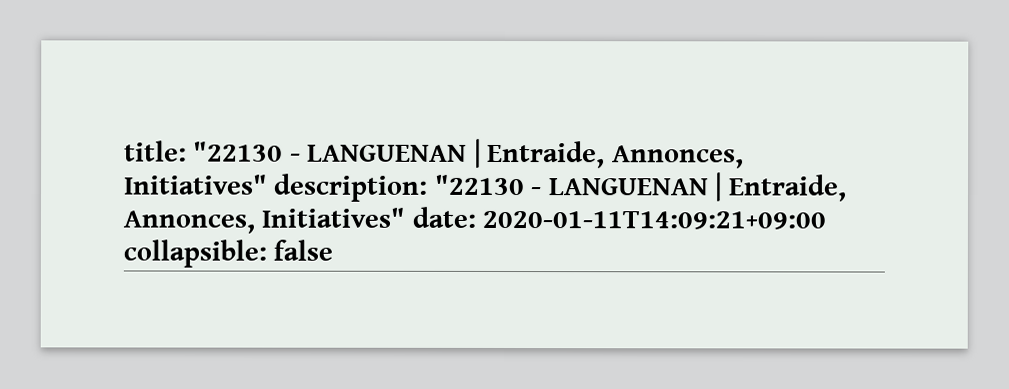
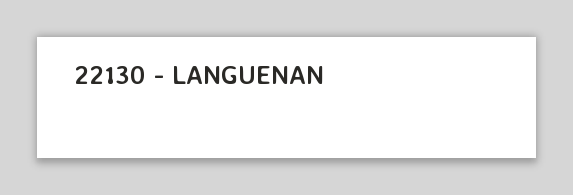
[124,138,744,169] [123,172,847,202] [123,206,827,234] [123,239,334,268] title: "22130 - LANGUENAN | Entraide, Annonces, Initiatives" description: "22130 - LANGUENAN | Entraide, Annonces, Initiatives" date: 2020-01-11T14:09:21+09:00 collapsible: false -> [74,66,324,84] 22130 - LANGUENAN

